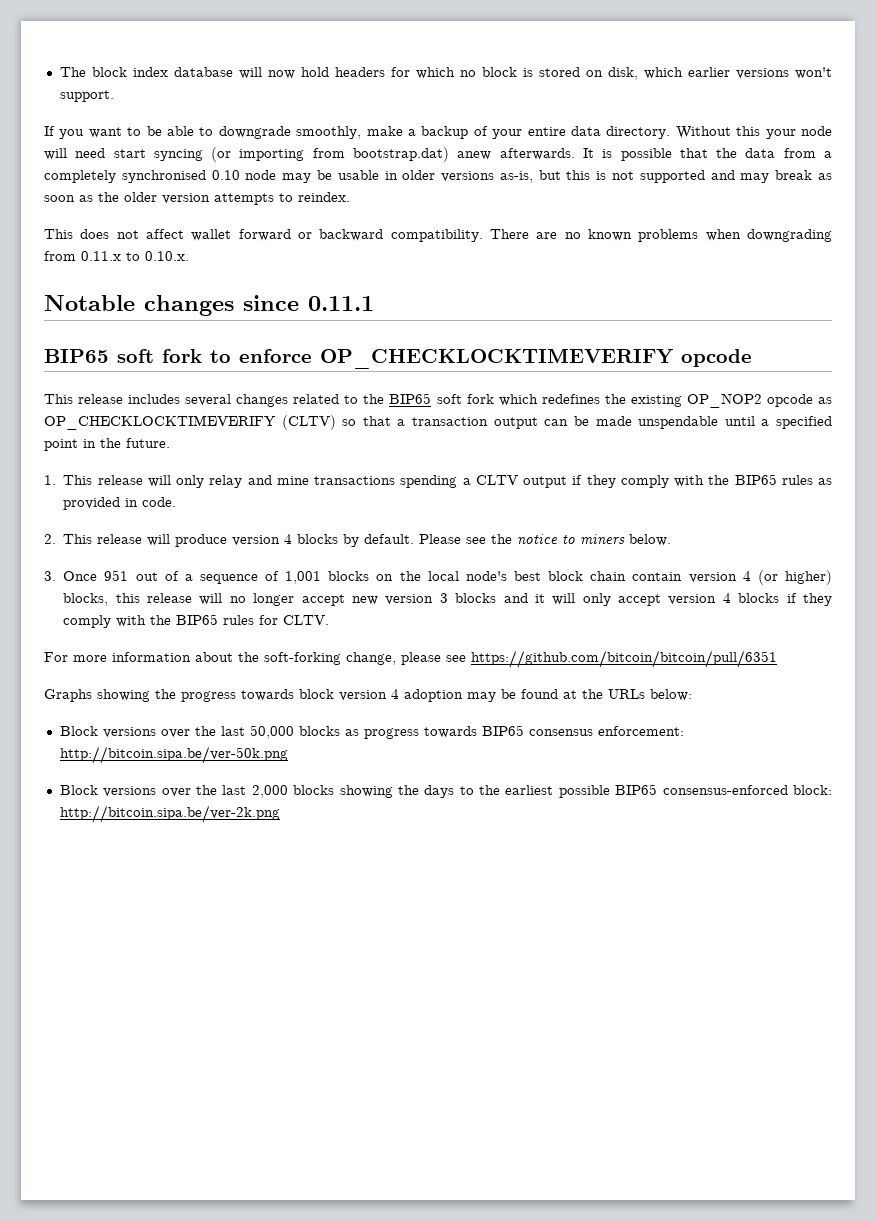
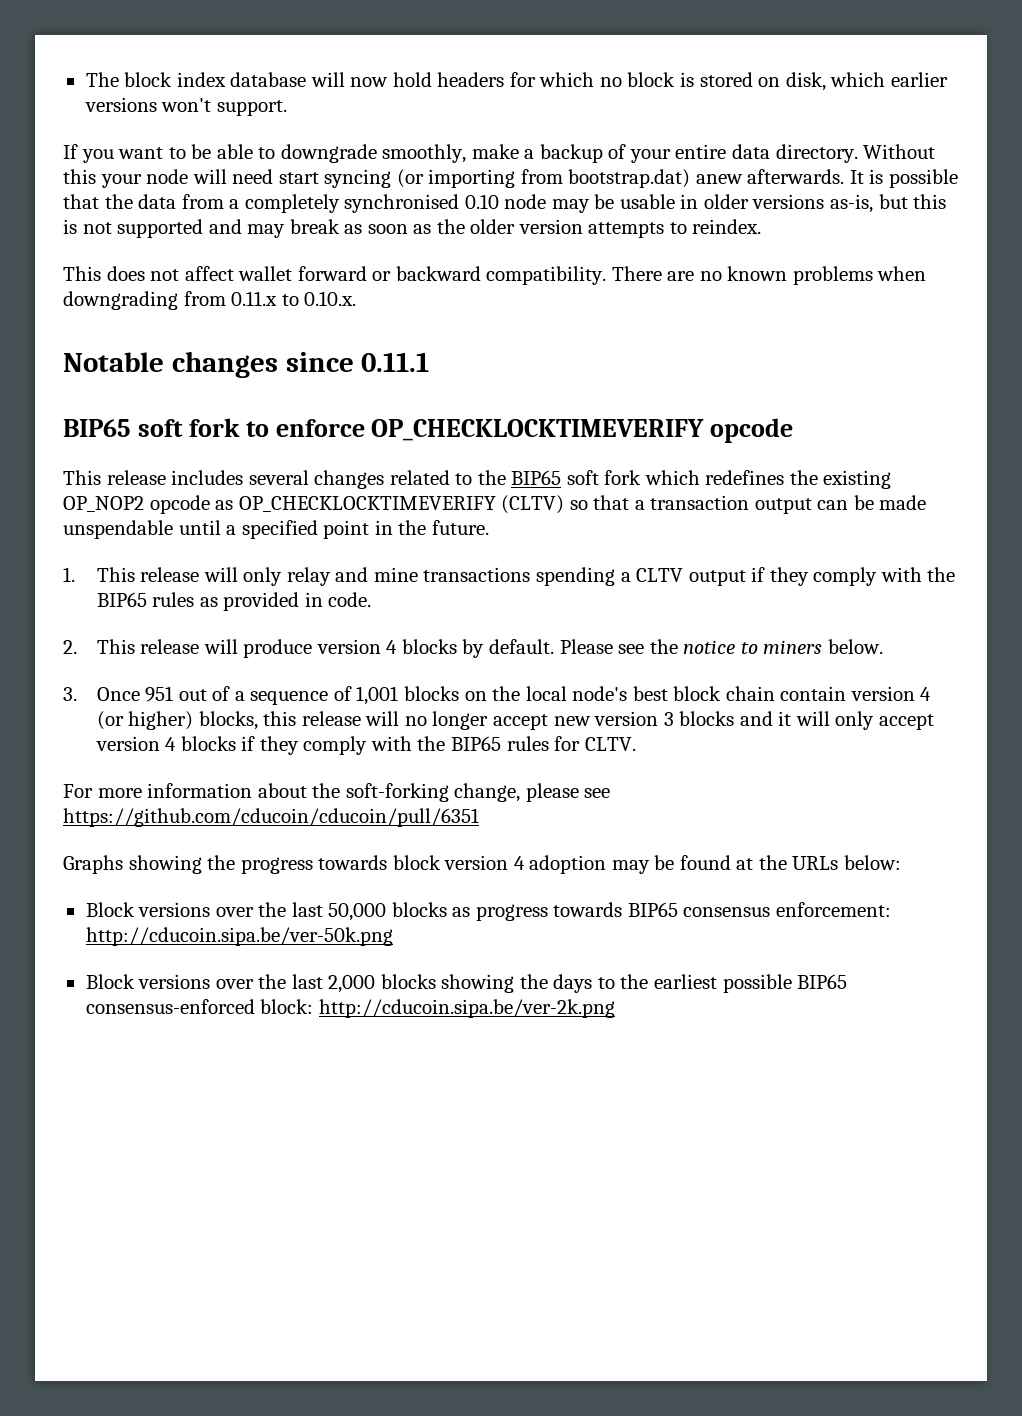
[471,650,777,668] https://github.com/bitcoin/bitcoin/pull/6351 -> [63,808,479,827] https://github.com/cducoin/cducoin/pull/6351
[59,746,288,764] http://bitcoin.sipa.be/ver-50k.png -> [85,927,393,946] http://cducoin.sipa.be/ver-50k.png
[59,805,280,823] http://bitcoin.sipa.be/ver-2k.png -> [318,999,615,1018] http://cducoin.sipa.be/ver-2k.png

